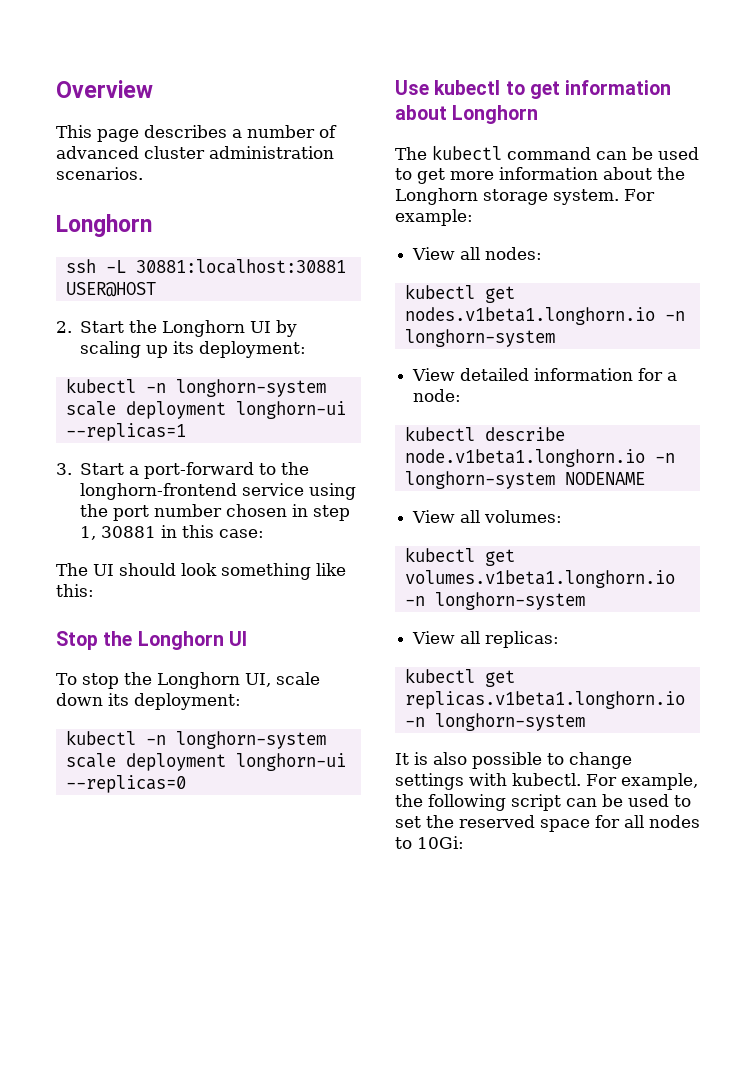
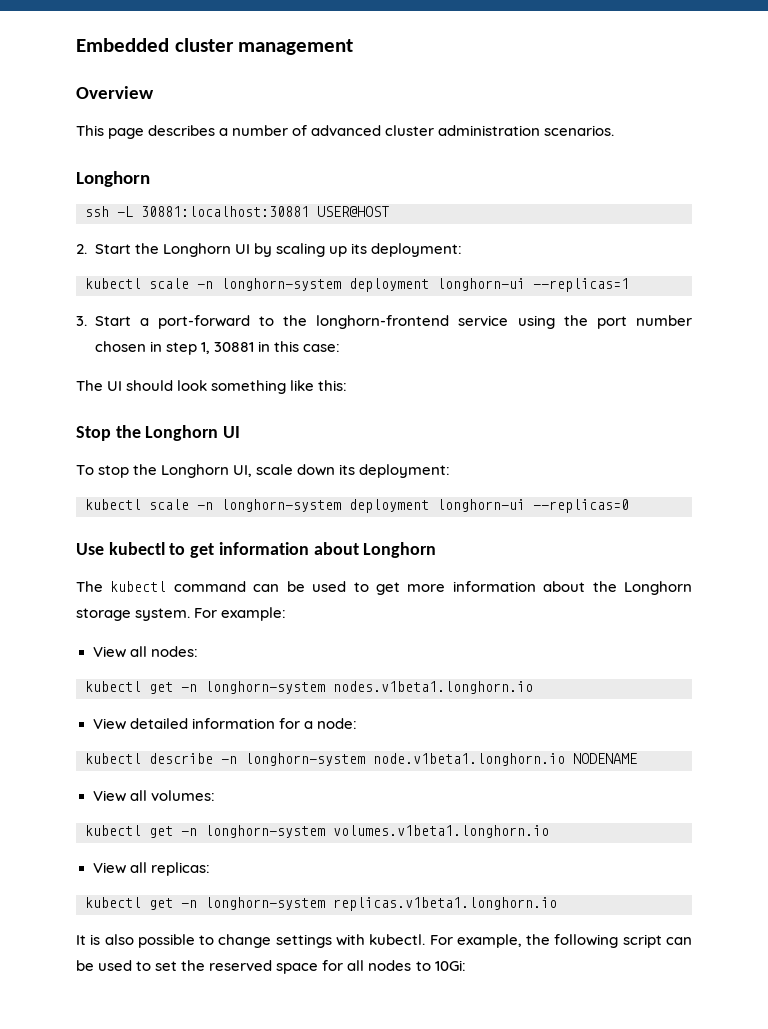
(56, 89) none -> [76,38,354,55] Embedded cluster management //
[145,379,326,397] [65,401,116,416] -n longhorn-system scale -> [149,278,341,291] scale -n longhorn-system
[145,731,326,749] [65,753,116,768] -n longhorn-system scale -> [149,499,341,512] scale -n longhorn-system
[404,307,685,325] [404,329,555,347] nodes.v1beta1.longhorn.io -n longhorn-system -> [181,681,533,694] -n longhorn-system nodes.v1beta1.longhorn.io
[404,449,675,467] [404,471,555,489] node.v1beta1.longhorn.io -n longhorn-system -> [221,753,565,766] -n longhorn-system node.v1beta1.longhorn.io
[404,570,675,588] [404,592,585,610] volumes.v1beta1.longhorn.io -n longhorn-system -> [181,825,549,838] -n longhorn-system volumes.v1beta1.longhorn.io
[404,691,685,709] [404,713,585,731] replicas.v1beta1.longhorn.io -n longhorn-system -> [181,897,557,911] -n longhorn-system replicas.v1beta1.longhorn.io

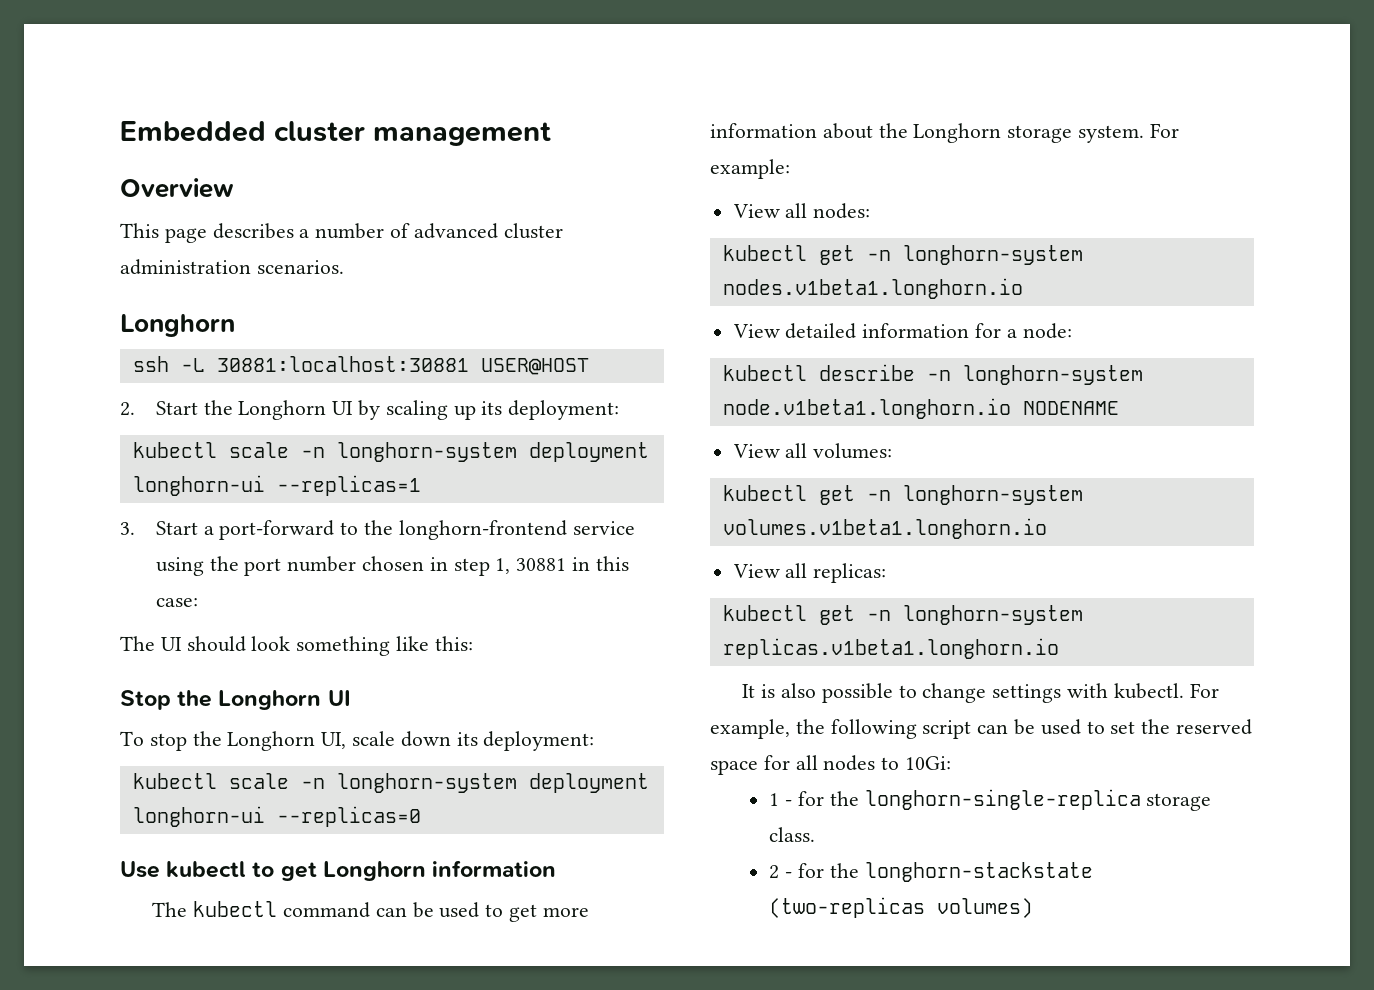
[218,542,437,558] information about Longhorn -> [322,860,557,881] Longhorn information
(466, 965) none -> [769,789,1212,811] [769,827,816,842] [769,862,1093,882] [769,897,1034,918] // 1 - for the longhorn-single-replica storage class. // 2 - for the longhorn-stackstate (two-replicas volumes)

